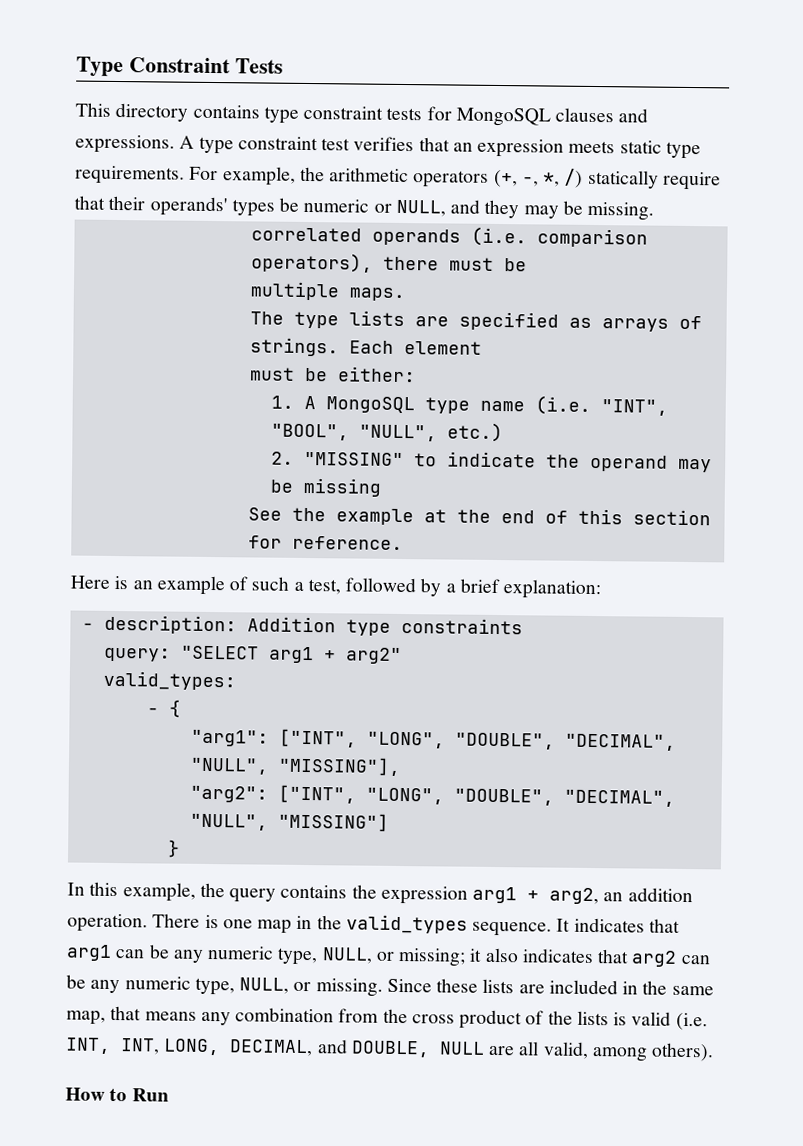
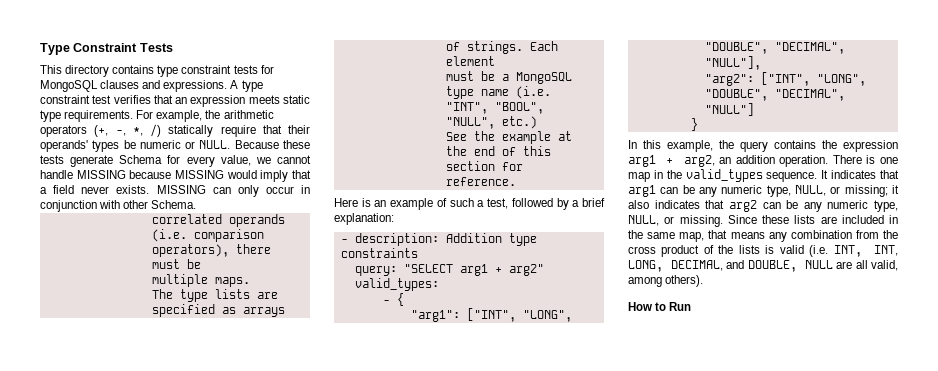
[395,199,655,221] NULL, and they may be missing. -> [199,140,310,149] [40,155,311,167] [40,170,311,182] [40,185,310,197] [40,200,197,212] NULL. Because these tests generate Schema for every value, we cannot handle MISSING because MISSING would imply that a field never exists. MISSING can only occur in conjunction with other Schema.
[337,366,416,383] [270,395,316,410] either: // 1. A -> [501,74,509,81] a
[270,451,712,473] [269,477,381,497] // 2. "MISSING" to indicate the operand may be missing -> (537, 122) none
[189,756,401,776] "NULL", "MISSING"], -> [704,56,761,70] "NULL"],
[189,812,389,832] "NULL", "MISSING"] -> [704,103,754,116] "NULL"]

